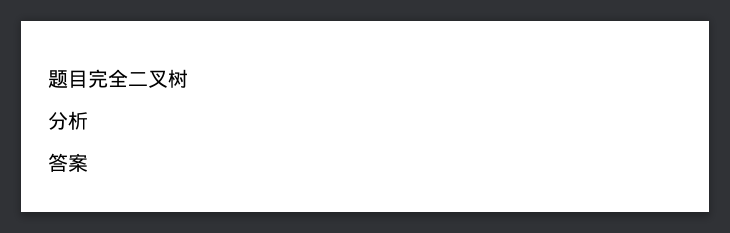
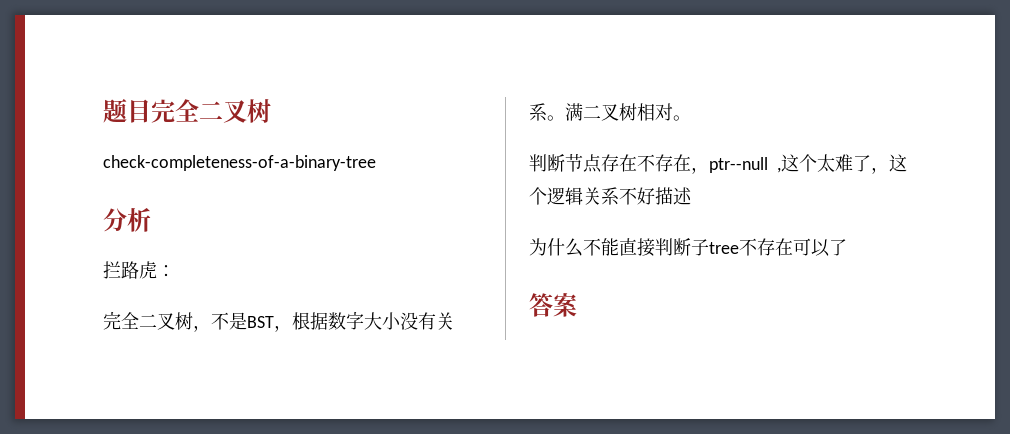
(188, 78) none -> [103,155,376,171] // check-completeness-of-a-binary-tree
(88, 120) none -> [103,261,175,279] [103,311,454,332] [529,103,691,121] [529,154,907,174] [529,187,692,205] [529,238,847,257] // 拦路虎： // 完全二叉树，不是BST，根据数字大小没有关系。满二叉树相对。 // 判断节点存在不存在，ptr--null ,这个太难了，这个逻辑关系不好描述 // 为什么不能直接判断子tree不存在可以了

